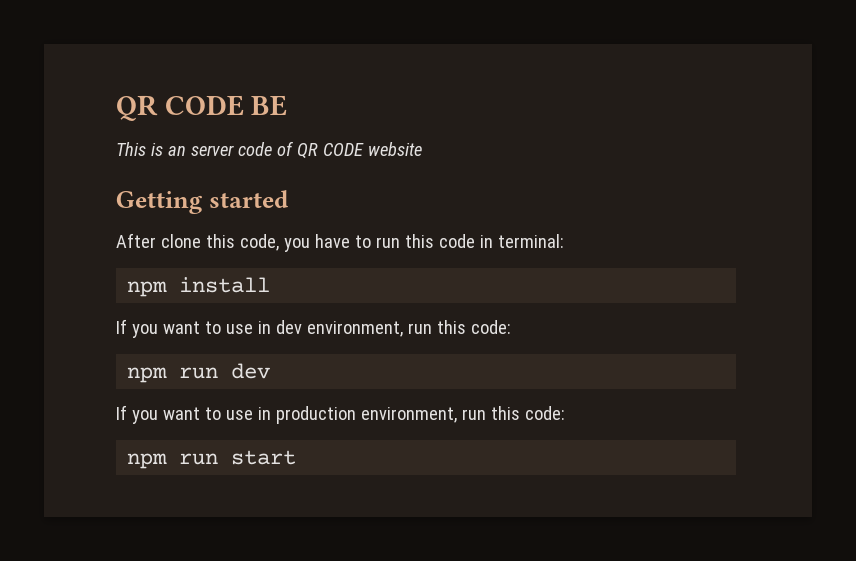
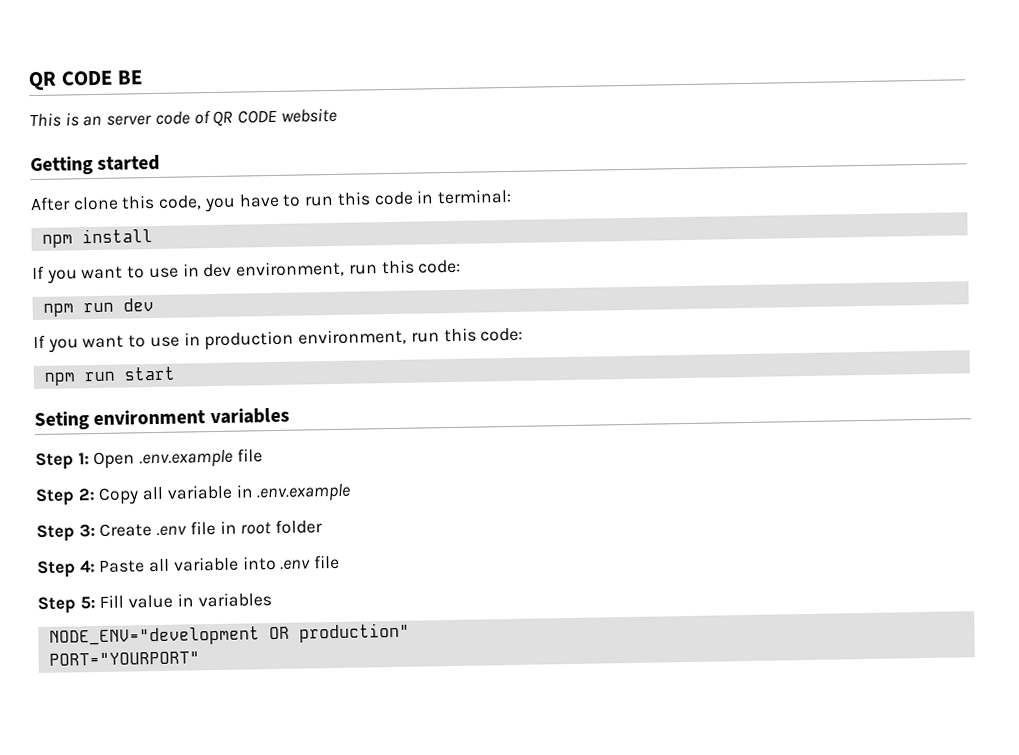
(297, 457) none -> [34,407,290,431] [35,448,263,471] [35,483,352,507] [36,519,324,543] [37,554,341,579] [37,592,272,615] [48,622,410,647] [48,651,200,666] // Seting environment variables // Step 1: Open .env.example file // Step 2: Copy all variable in .env.example // Step 3: Create .env file in root folder // Step 4: Paste all variable into .env file // Step 5: Fill value in variables // NODE_ENV="development OR production" // PORT="YOURPORT"

